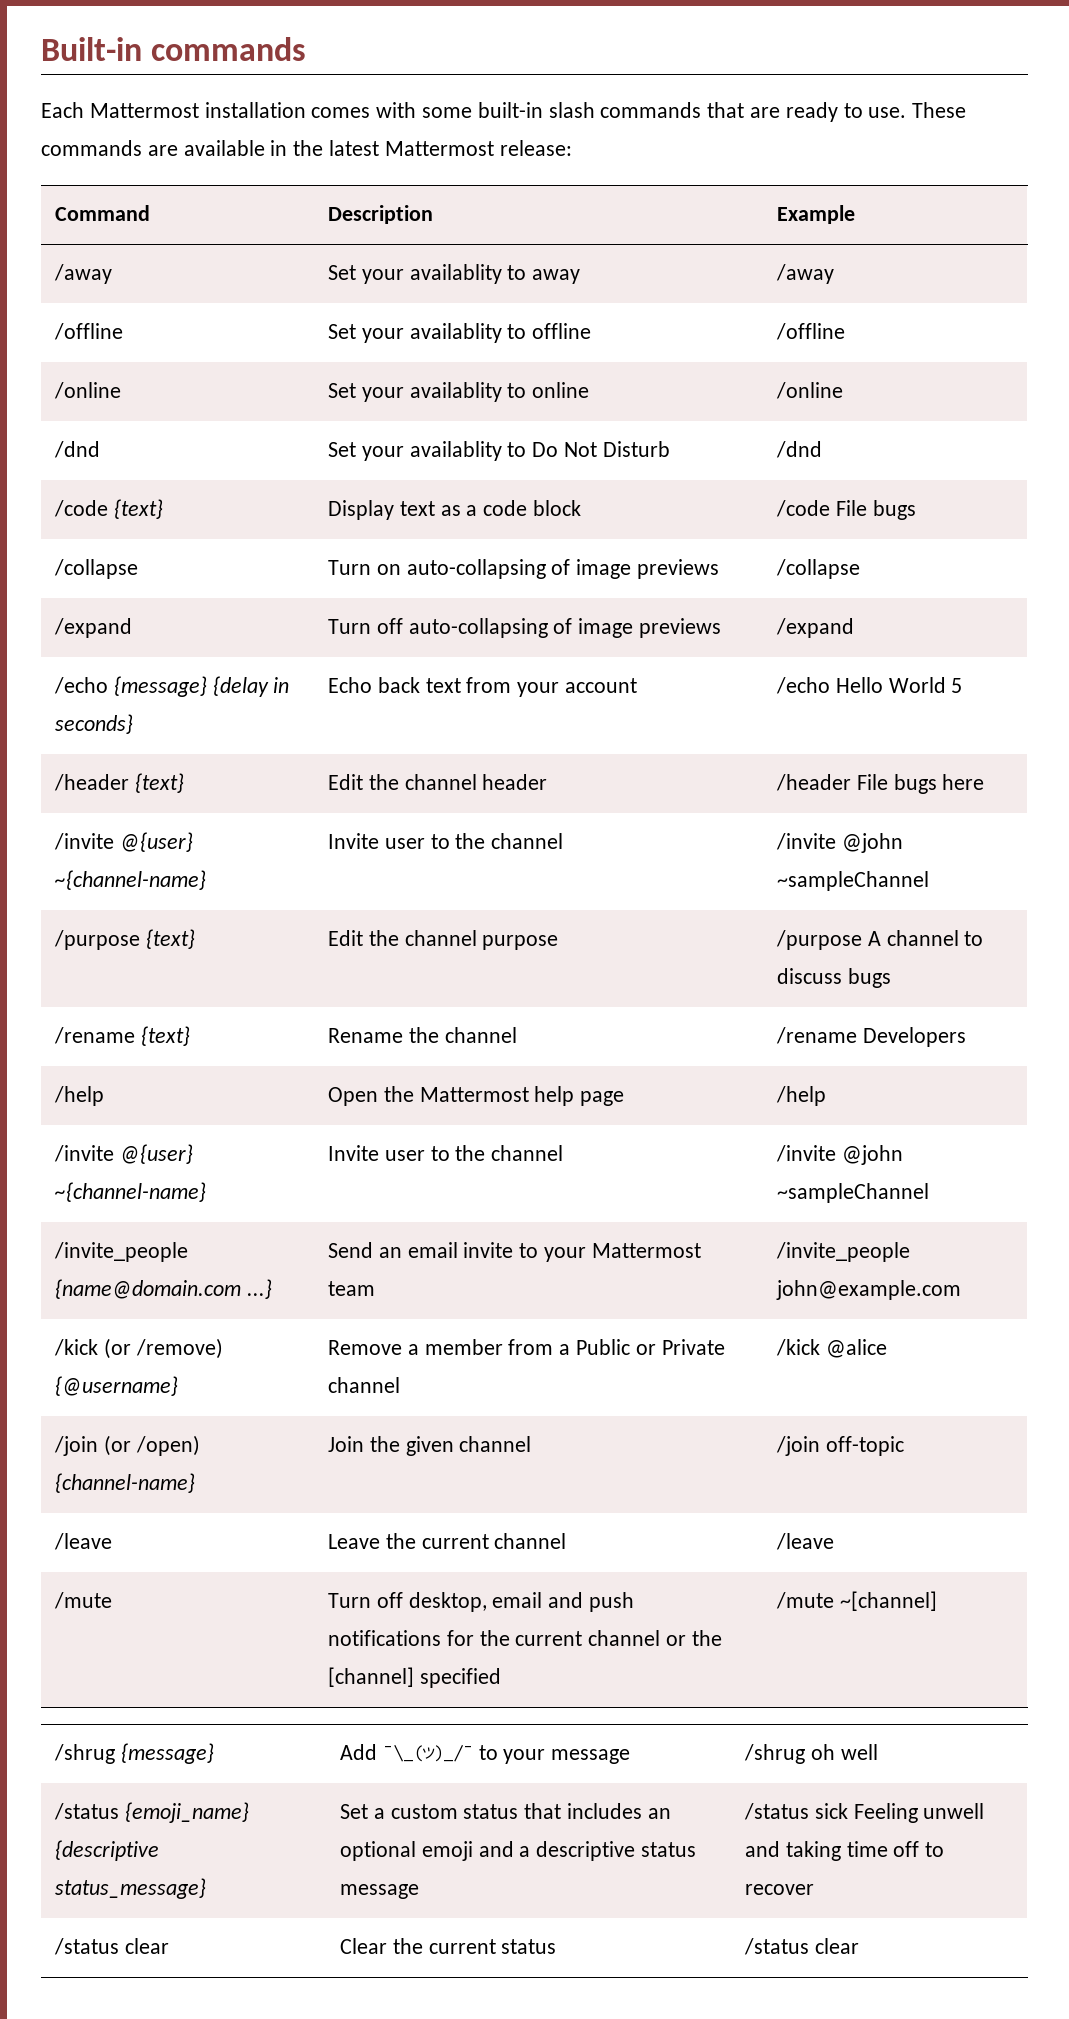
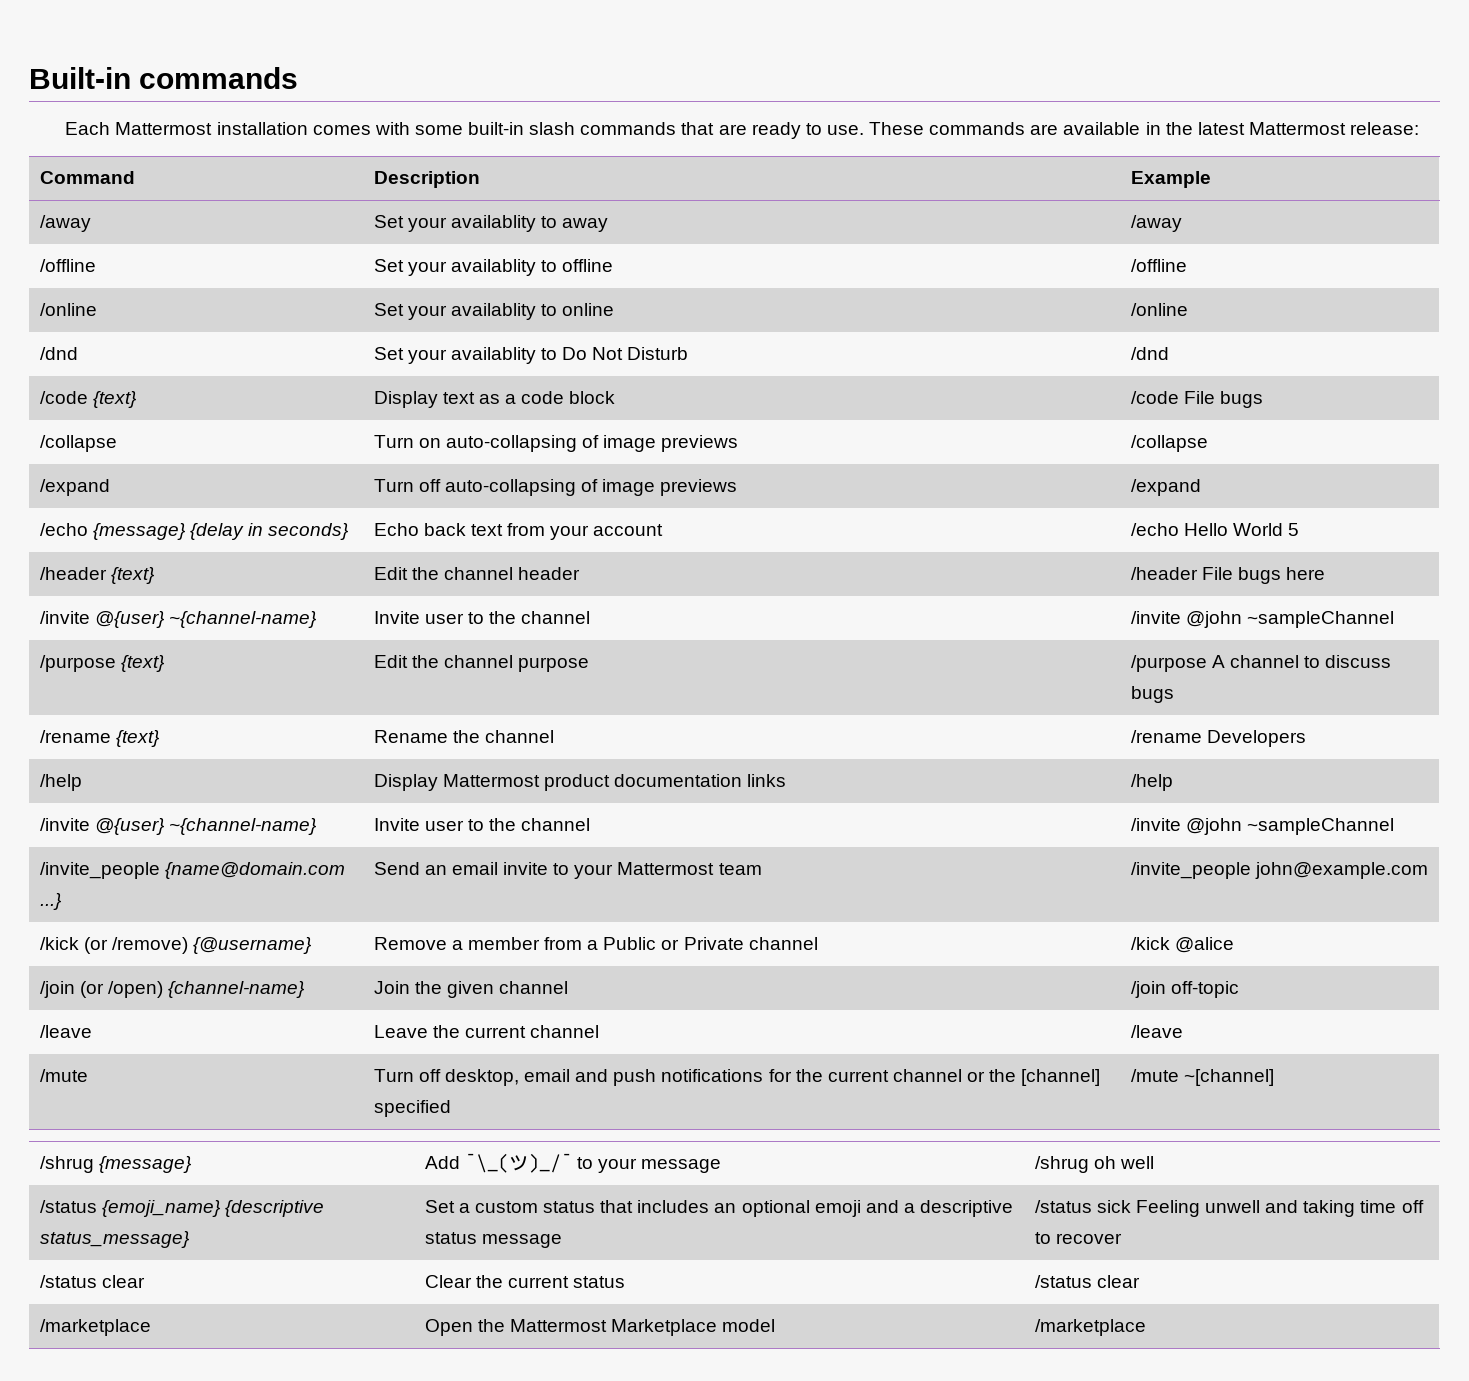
[328,1086,625,1106] Open the Mattermost help page -> [373,774,787,791] Display Mattermost product documentation links
(859, 1946) none -> [39,1319,151,1336] [424,1319,776,1336] [1034,1319,1146,1336] // /marketplace | Open the Mattermost Marketplace model | /marketplace

